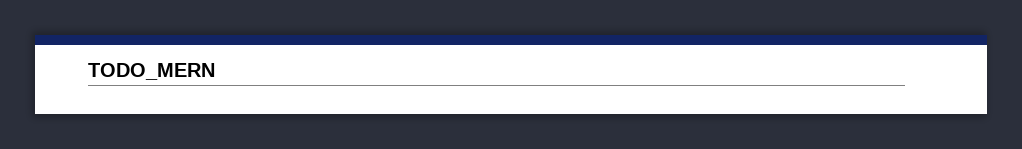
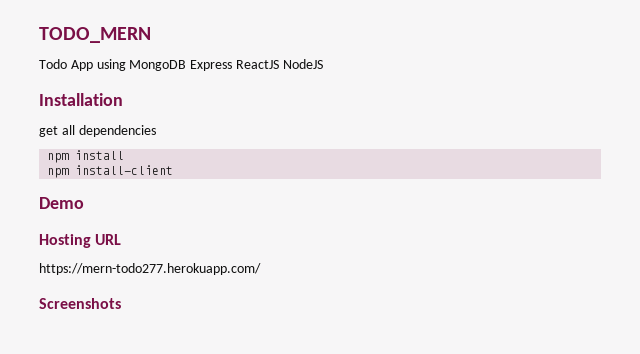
(215, 71) none -> [39,59,323,71] [39,93,123,106] [39,125,156,137] [47,150,125,163] [47,165,174,178] [39,197,84,209] [39,234,122,248] [39,263,261,275] [39,298,121,309] // Todo App using MongoDB Express ReactJS NodeJS // Installation // get all dependencies // npm install // npm install-client // Demo // Hosting URL // https://mern-todo277.herokuapp.com/ // Screenshots

